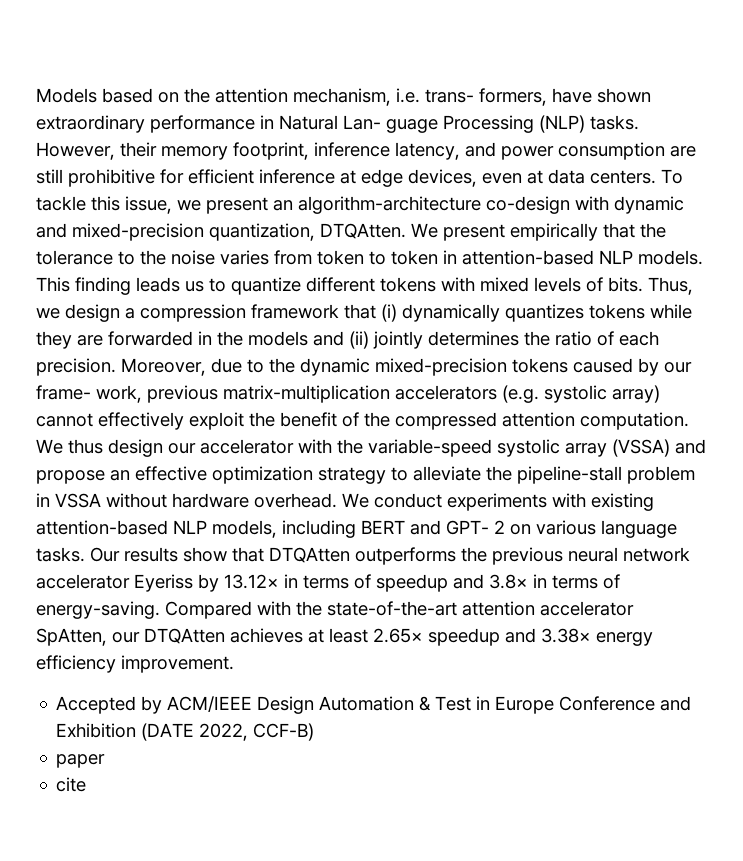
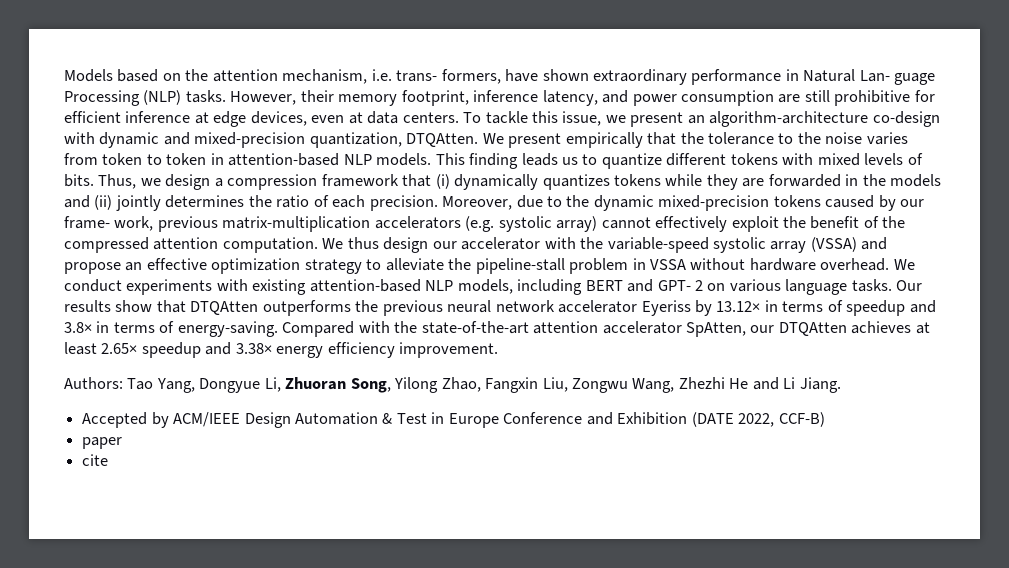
(234, 664) none -> [64,377,841,393] // Authors: Tao Yang, Dongyue Li, Zhuoran Song, Yilong Zhao, Fangxin Liu, Zongwu Wang, Zhezhi He and Li Jiang.

